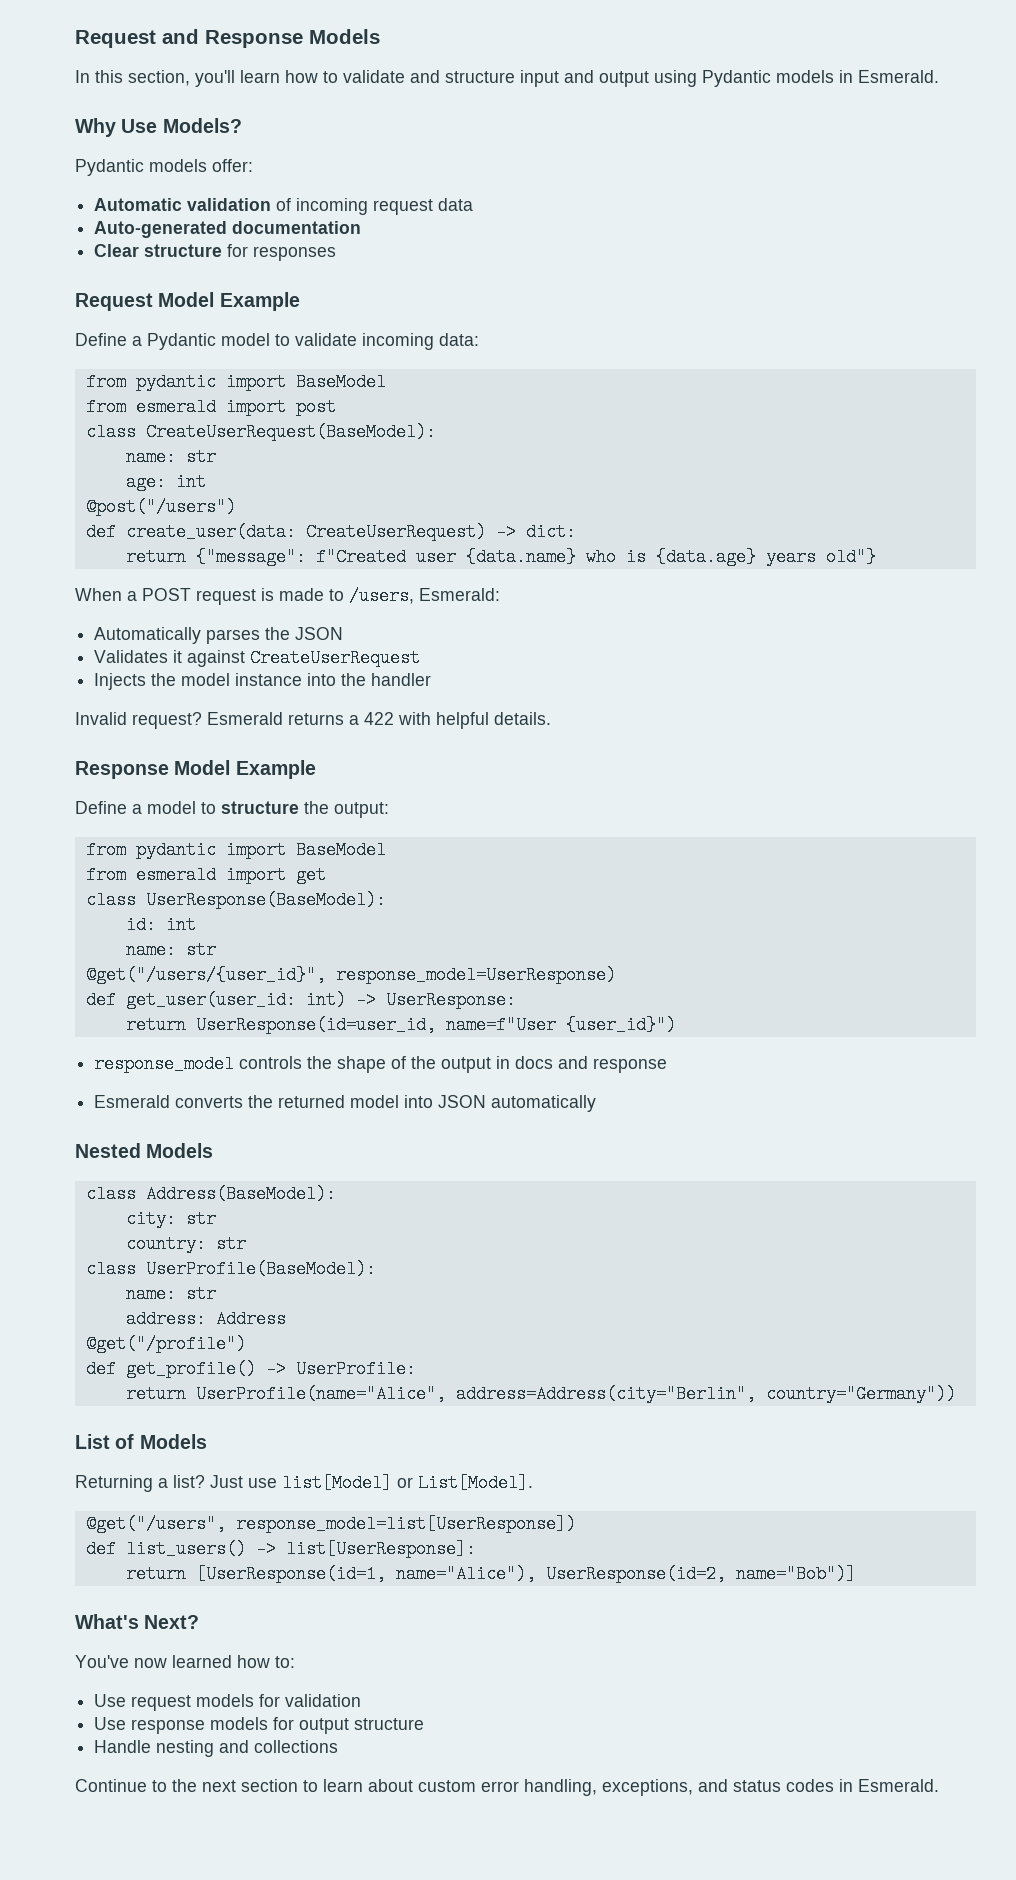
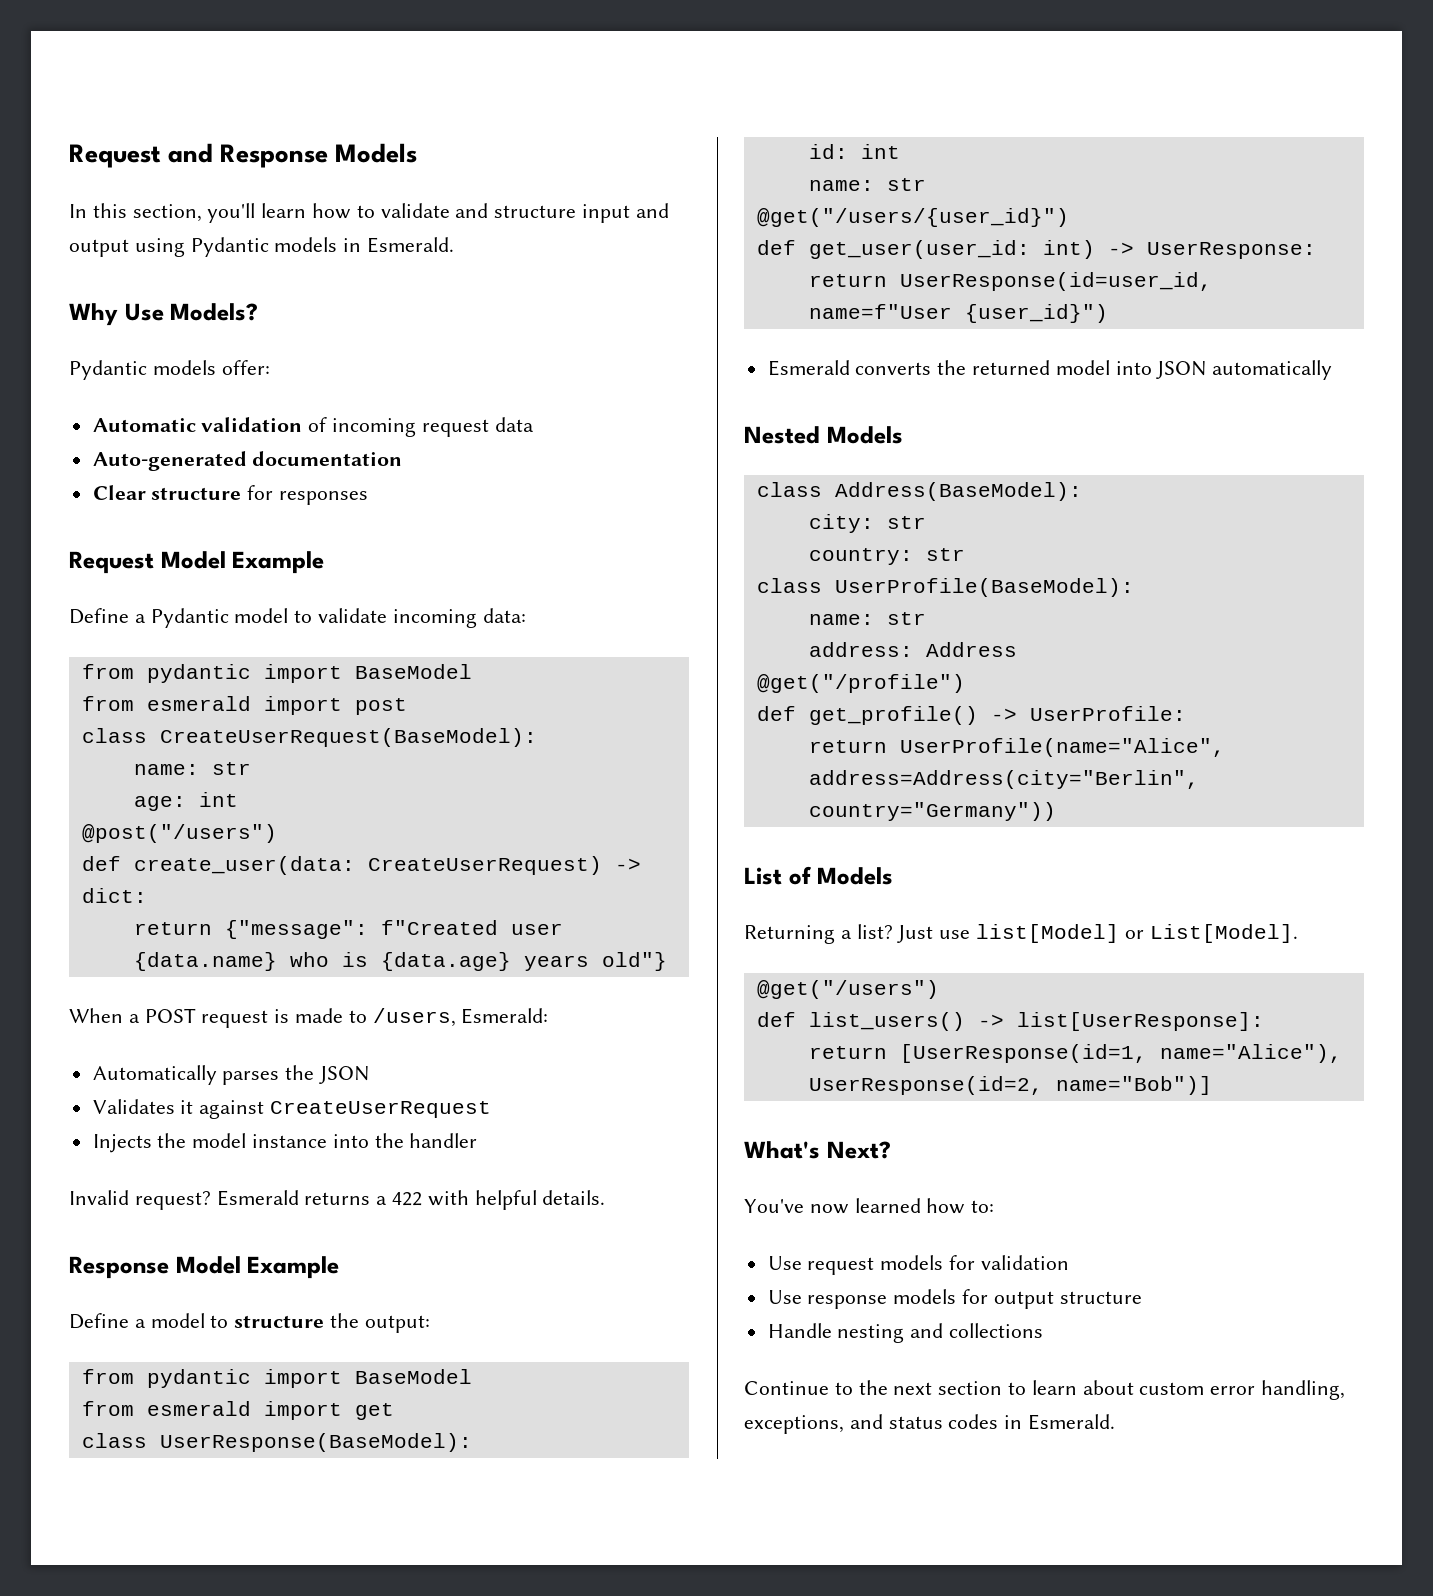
[85,966,616,984] @get("/users/{user_id}", response_model=UserResponse) -> [756,208,1069,227] @get("/users/{user_id}")
[94,1055,668,1073] // response_model controls the shape of the output in docs and response -> (1108, 313) none
[85,1515,576,1533] @get("/users", response_model=list[UserResponse]) -> [756,980,939,999] @get("/users")

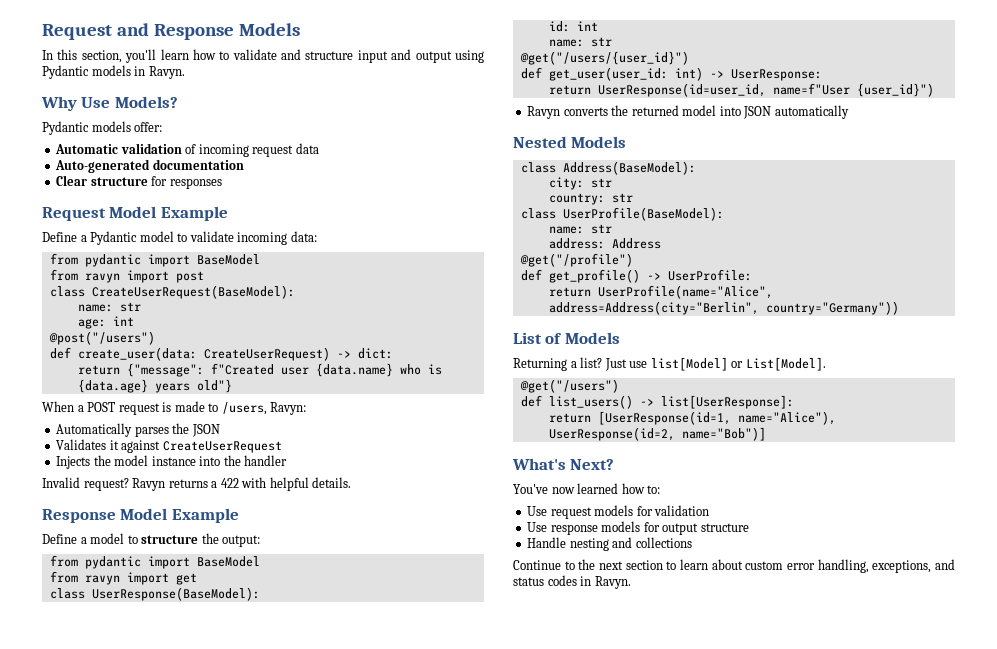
[367,237,455,253] Esmerald. -> [148,66,185,79] Ravyn.
[146,696,251,711] esmerald -> [84,273,120,283] ravyn
[461,1008,549,1024] Esmerald: -> [270,402,307,415] Ravyn:
[216,1190,299,1206] Esmerald -> [132,478,166,491] Ravyn
[146,1401,251,1416] esmerald -> [84,575,120,585] ravyn
[767,360,850,376] Esmerald -> [527,106,561,119] Ravyn
[1028,1414,1116,1430] Esmerald. -> [594,576,631,589] Ravyn.

